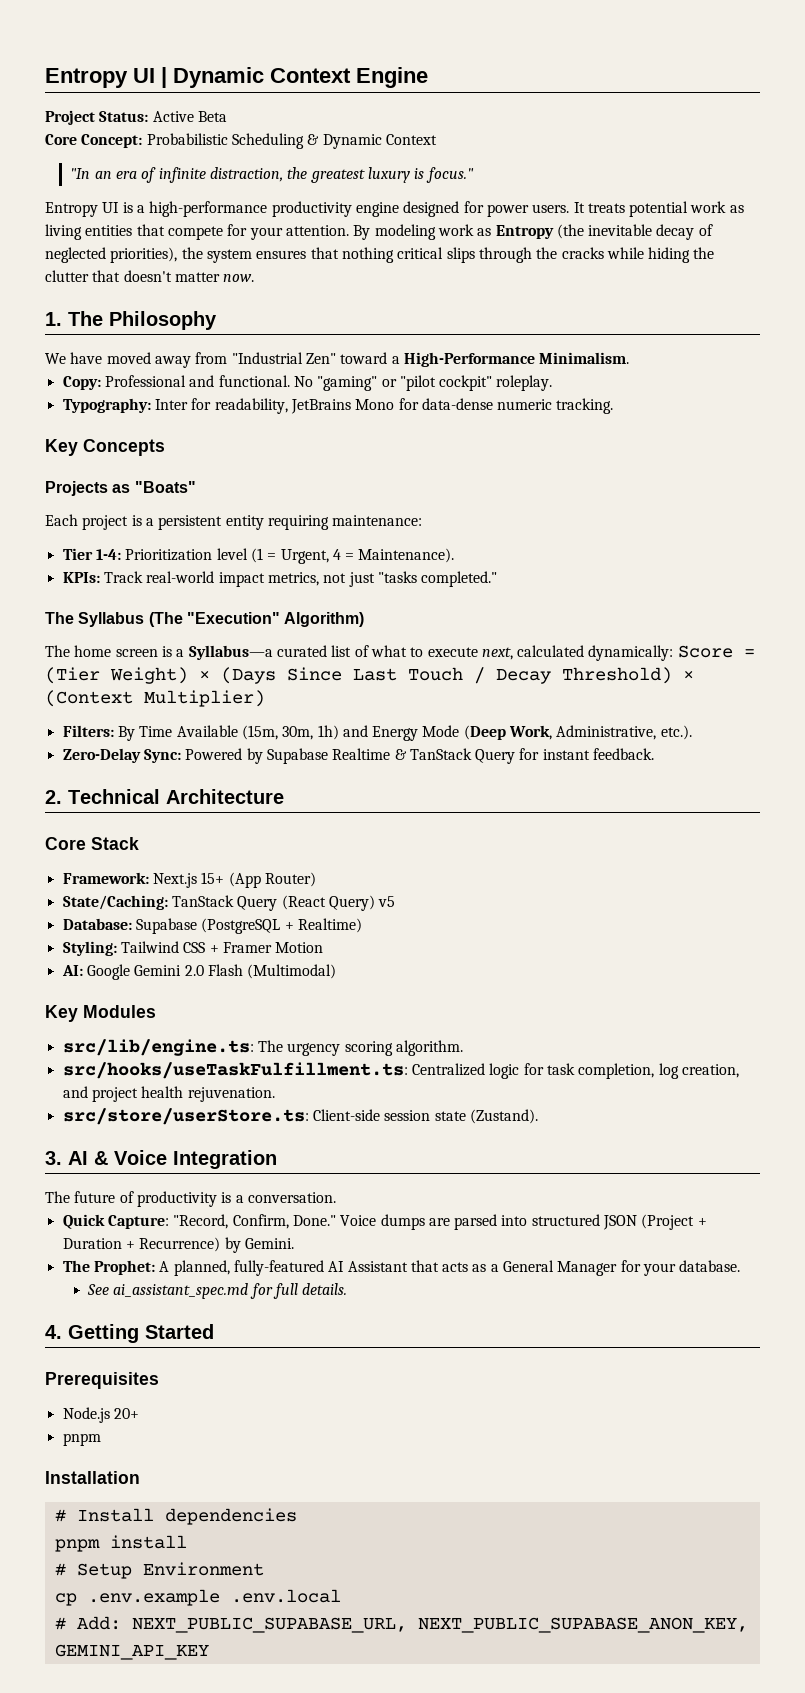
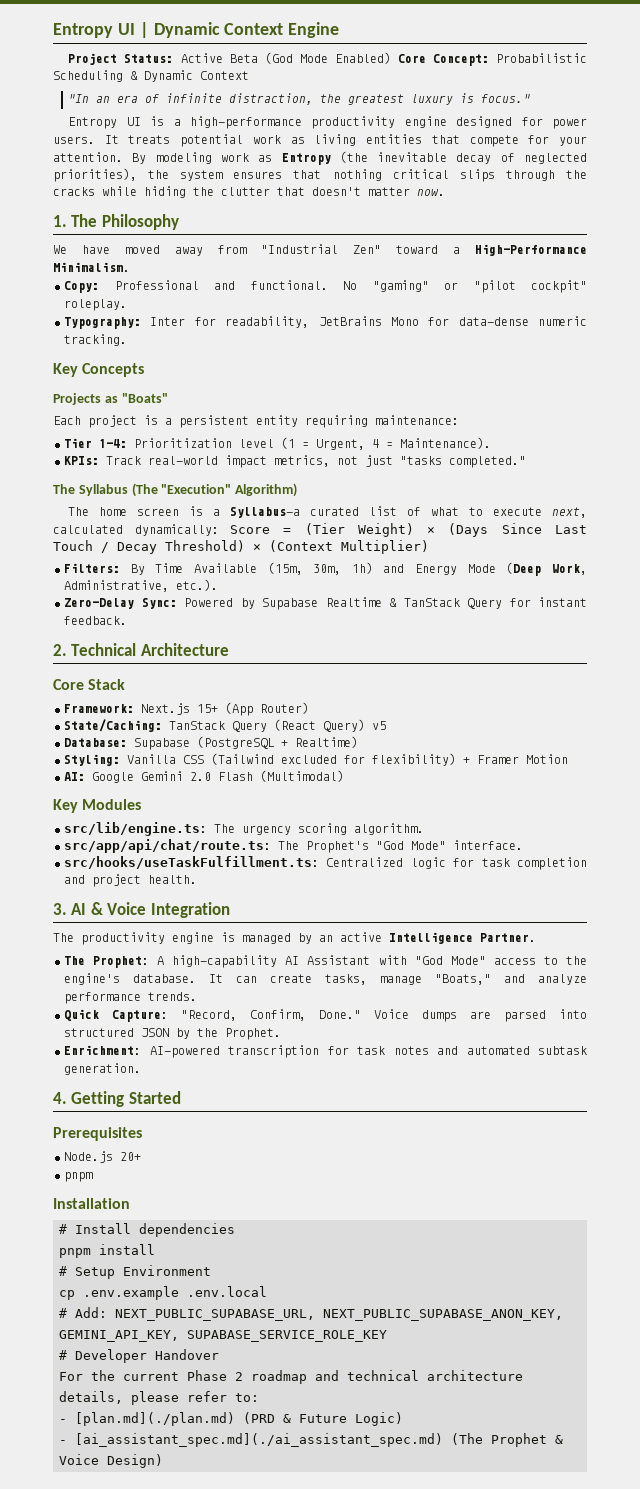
(227, 116) // -> [264,52,391,64] (God Mode Enabled)
[120,941,206,953] Tailwind CSS -> [127,753,456,766] Vanilla CSS (Tailwind excluded for flexibility)
(463, 1048) none -> [64,839,523,853] // src/app/api/chat/route.ts: The Prophet's "God Mode" interface.
[578,1063,739,1079] [62,1086,275,1102] [62,1108,538,1125] completion, log creation, and project health rejuvenation. // src/store/userStore.ts: Client-side session state (Zustand). -> [516,857,587,870] [64,874,197,887] completion and project health.
[74,1191,336,1207] future of productivity is a conversation. -> [81,932,536,945] [64,955,587,968] [64,973,587,985] [64,992,197,1004] productivity engine is managed by an active Intelligence Partner. // The Prophet: A high-capability AI Assistant with "God Mode" access to the engine's database. It can create tasks, manage "Boats," and analyze performance trends.
[641,1214,707,1230] [62,1237,294,1253] [62,1260,741,1276] [86,1283,348,1299] (Project + Duration + Recurrence) by Gemini. // The Prophet: A planned, fully-featured AI Assistant that acts as a General Manager for your database. // See ai_assistant_spec.md for full details. -> [176,1028,281,1040] [64,1045,587,1058] [64,1063,141,1075] by the Prophet. // Enrichment: AI-powered transcription for task notes and automated subtask generation.
[54,1644,209,1660] GEMINI_API_KEY -> [59,1330,387,1342] [59,1349,219,1363] [59,1370,523,1384] [59,1391,259,1405] [59,1412,403,1426] [59,1433,563,1447] [59,1454,163,1468] GEMINI_API_KEY, SUPABASE_SERVICE_ROLE_KEY // # Developer Handover // For the current Phase 2 roadmap and technical architecture details, please refer to: // - [plan.md](./plan.md) (PRD & Future Logic) // - [ai_assistant_spec.md](./ai_assistant_spec.md) (The Prophet & Voice Design)

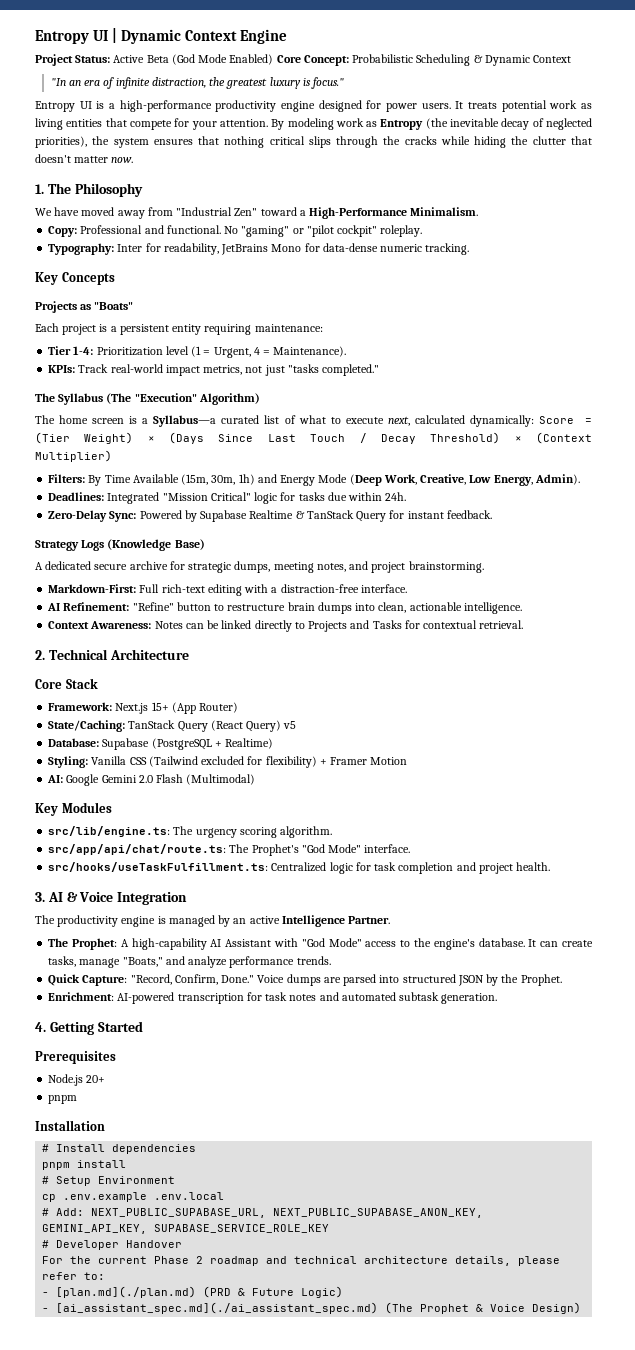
[64,579,218,592] Administrative, etc.). -> [420,474,580,486] [48,492,407,504] Creative, Low Energy, Admin). // Deadlines: Integrated "Mission Critical" logic for tasks due within 24h.
(127, 620) none -> [35,539,205,551] [35,561,484,573] [48,584,407,596] [47,602,522,614] [48,620,524,632] // Strategy Logs (Knowledge Base) // A dedicated secure archive for strategic dumps, meeting notes, and project brainstorming. // Markdown-First: Full rich-text editing with a distraction-free interface. // AI Refinement: "Refine" button to restructure brain dumps into clean, actionable intelligence. // Context Awareness: Notes can be linked directly to Projects and Tasks for contextual retrieval.

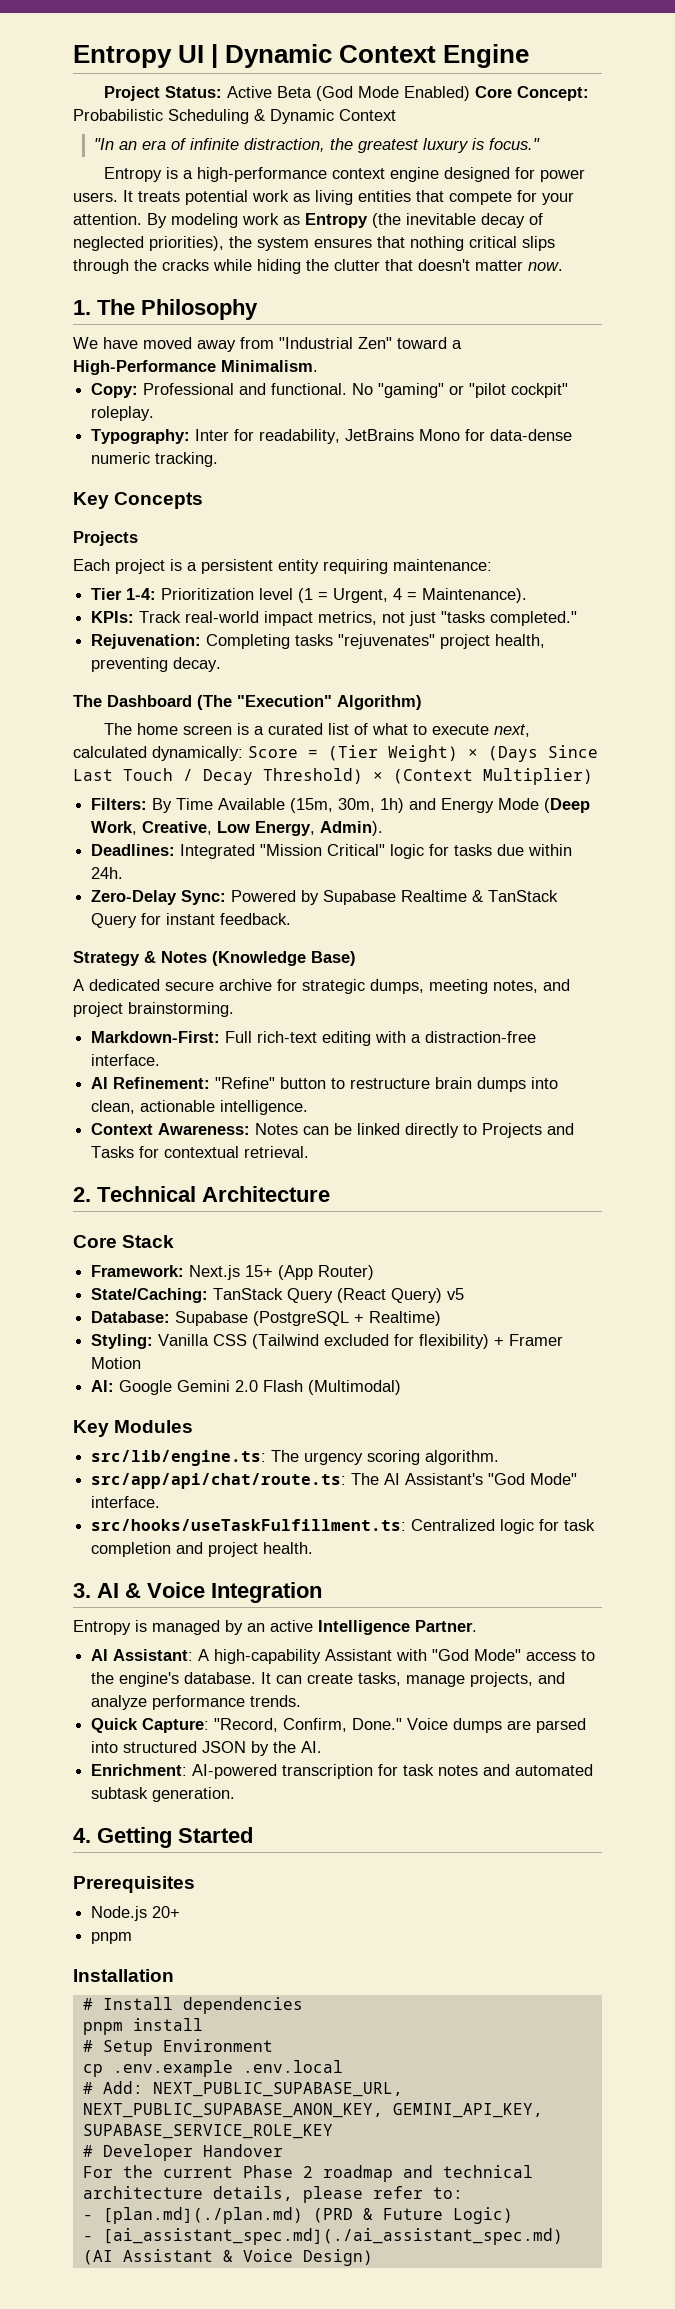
[79,101,92,109] UI -> (163, 174) none
[215,100,277,112] productivity -> [332,168,386,179] context
[80,302,134,310] as "Boats" -> (138, 538) none
[35,393,104,405] // The Syllabus -> [91,634,546,649] [91,657,222,672] [73,695,192,707] // Rejuvenation: Completing tasks "rejuvenates" project health, preventing decay. // The Dashboard
[153,415,217,427] Syllabus—a -> (265, 730) none
[81,540,105,551] Logs -> [144,951,207,963] & Notes
[251,844,299,856] Prophet's -> [384,1473,484,1485] AI Assistant's
[35,915,156,927] The productivity engine -> [73,1620,131,1635] Entropy
[48,938,117,950] The Prophet: -> [91,1649,194,1661] AI Assistant:
[210,939,222,947] AI -> (322, 1656) none
[122,957,163,967] "Boats," -> [470,1672,534,1687] projects,
[520,974,562,986] Prophet. -> [301,1741,323,1753] AI.
[385,1302,470,1314] (The Prophet -> [82,2249,213,2265] (AI Assistant

